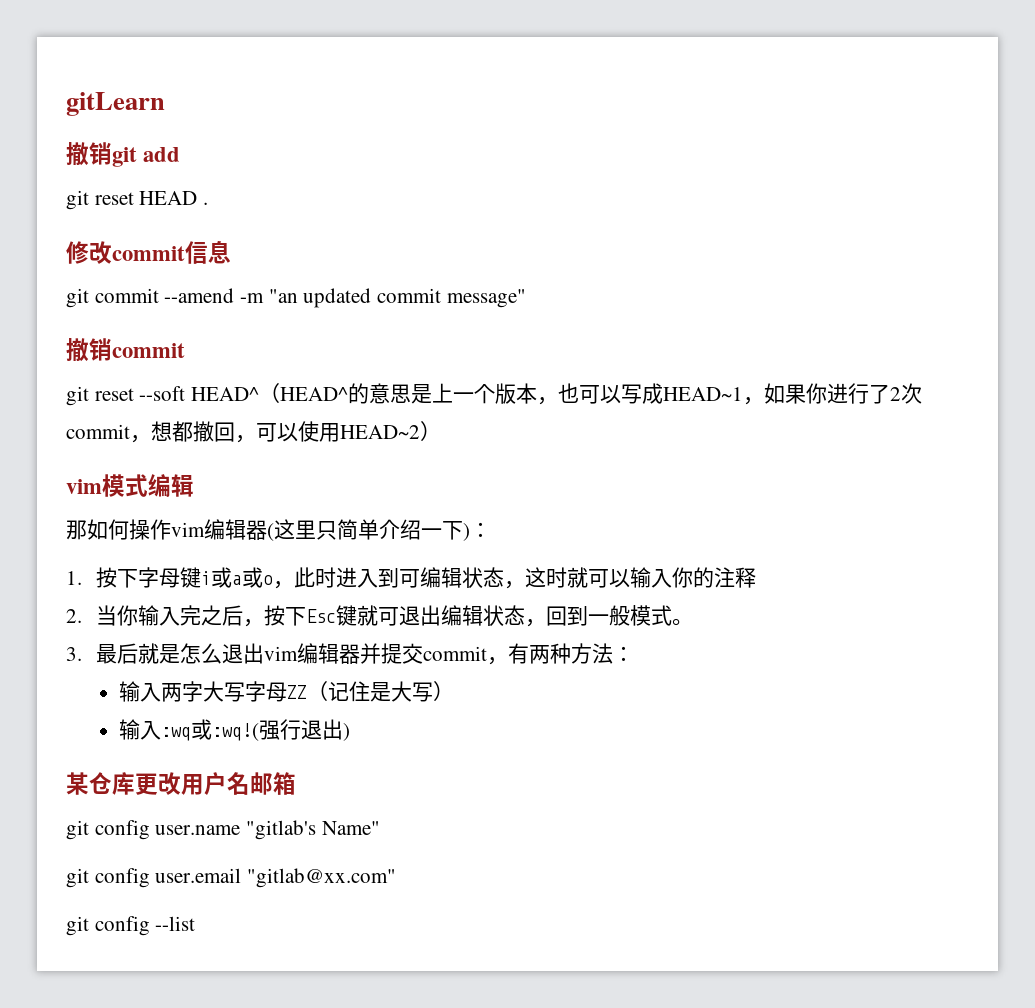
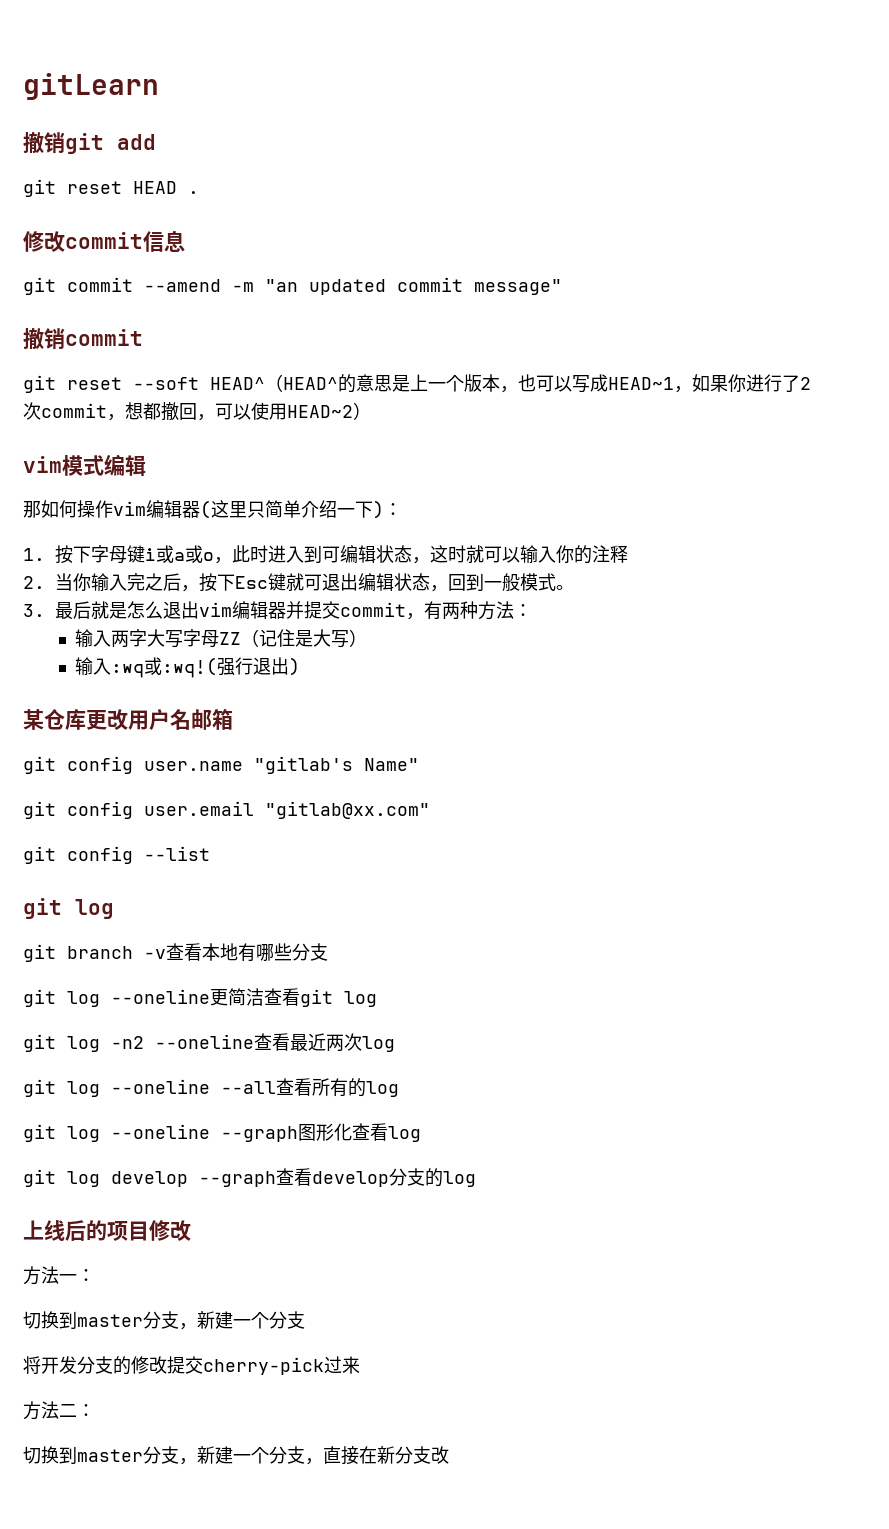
(196, 923) none -> [23,898,114,919] [23,943,328,962] [23,988,377,1007] [23,1033,395,1052] [23,1078,399,1097] [23,1123,421,1142] [23,1168,476,1187] [23,1220,191,1241] [23,1266,95,1285] [23,1311,305,1330] [23,1356,360,1375] [23,1401,95,1420] [23,1446,449,1465] // git log // git branch -v查看本地有哪些分支 // git log --oneline更简洁查看git log // git log -n2 --oneline查看最近两次log // git log --oneline --all查看所有的log // git log --oneline --graph图形化查看log // git log develop --graph查看develop分支的log // 上线后的项目修改 // 方法一： // 切换到master分支，新建一个分支 // 将开发分支的修改提交cherry-pick过来 // 方法二： // 切换到master分支，新建一个分支，直接在新分支改

